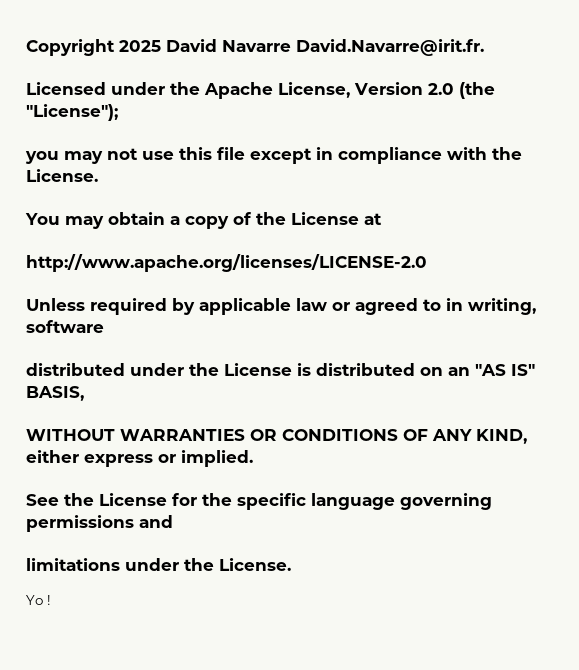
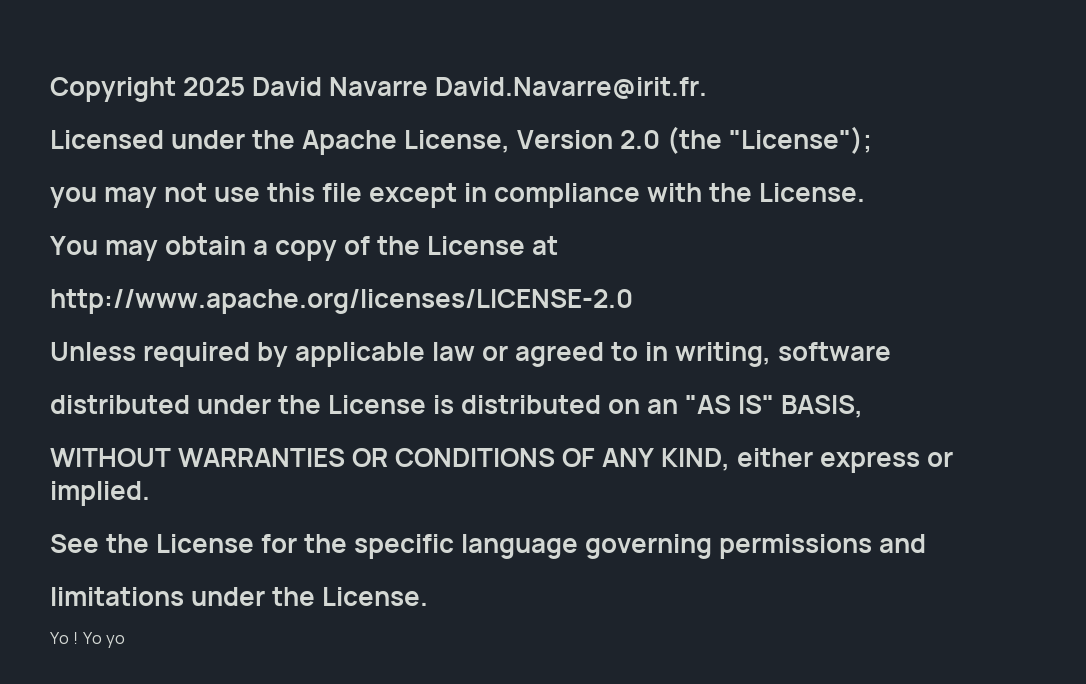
(51, 600) none -> [82,632,126,648] Yo yo

